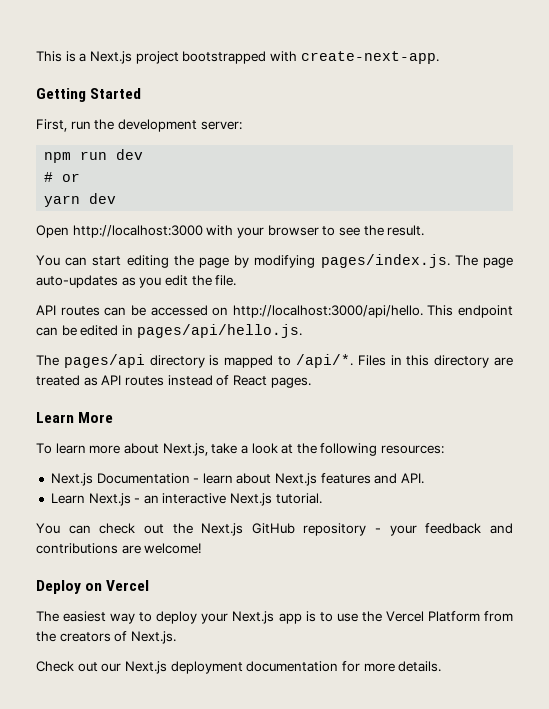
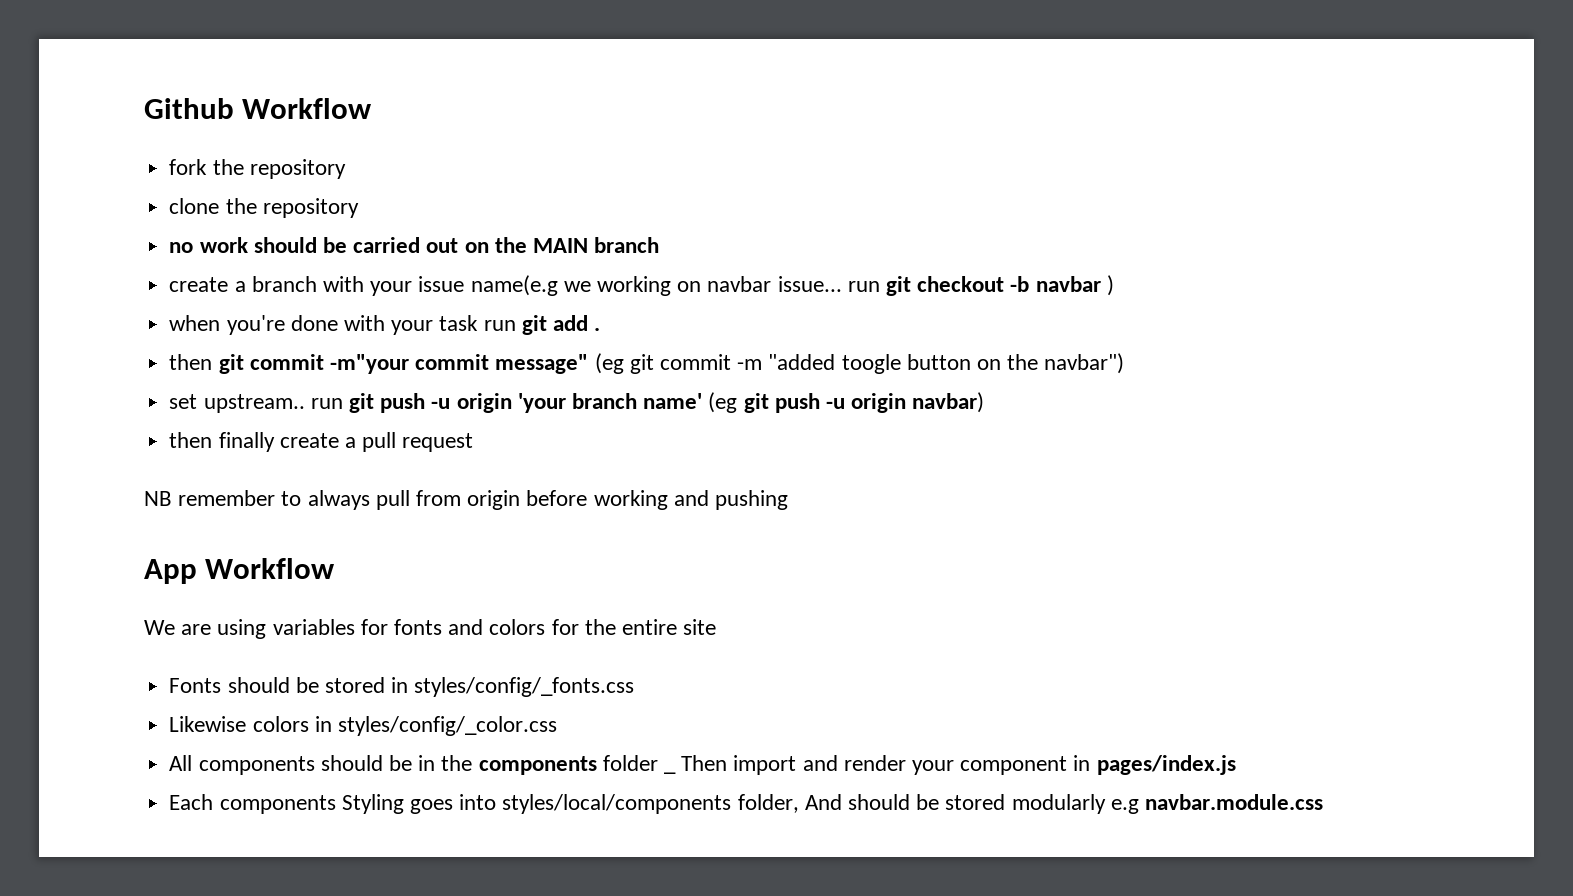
[36,51,439,64] [36,88,142,102] [36,119,242,132] [44,149,144,163] [44,172,81,182] [44,193,117,207] [36,225,425,238] [36,254,513,268] [36,275,237,288] [36,305,513,318] [36,324,302,338] [36,354,513,368] [36,375,311,388] [36,412,114,423] [36,443,445,456] [50,473,425,486] [50,493,322,506] [36,523,513,536] [36,543,202,554] [36,580,150,594] [36,611,513,624] [36,631,176,644] [36,661,442,674] This is a Next.js project bootstrapped with create-next-app. // Getting Started // First, run the development server: // npm run dev // # or // yarn dev // Open http://localhost:3000 with your browser to see the result. // You can start editing the page by modifying pages/index.js. The page auto-updates as you edit the file. // API routes can be accessed on http://localhost:3000/api/hello. This endpoint can be edited in pages/api/hello.js. // The pages/api directory is mapped to /api/*. Files in this directory are treated as API routes instead of React pages. // Learn More // To learn more about Next.js, take a look at the following resources: // Next.js Documentation - learn about Next.js features and API. // Learn Next.js - an interactive Next.js tutorial. // You can check out the Next.js GitHub repository - your feedback and contributions are welcome! // Deploy on Vercel // The easiest way to deploy your Next.js app is to use the Vercel Platform from the creators of Next.js. // Check out our Next.js deployment documentation for more details. -> [144,98,372,119] [169,159,346,179] [169,198,359,218] [169,237,660,253] [169,275,1114,296] [169,315,601,335] [169,353,1125,374] [169,392,985,413] [169,432,474,452] [144,490,789,510] [144,558,335,584] [144,619,717,639] [169,677,635,697] [169,716,557,736] [169,755,658,775] [663,771,676,774] [681,755,1236,775] [169,794,1324,814] Github Workflow // fork the repository // clone the repository // no work should be carried out on the MAIN branch // create a branch with your issue name(e.g we working on navbar issue... run git checkout -b navbar ) // when you're done with your task run git add . // then git commit -m"your commit message" (eg git commit -m "added toogle button on the navbar") // set upstream.. run git push -u origin 'your branch name' (eg git push -u origin navbar) // then finally create a pull request // NB remember to always pull from origin before working and pushing // App Workflow // We are using variables for fonts and colors for the entire site // Fonts should be stored in styles/config/_fonts.css // Likewise colors in styles/config/_color.css // All components should be in the components folder _ Then import and render your component in pages/index.js // Each components Styling goes into styles/local/components folder, And should be stored modularly e.g navbar.module.css

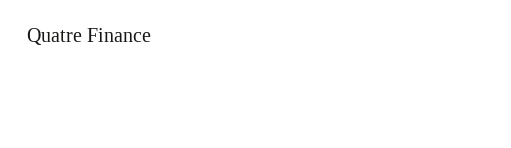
[144,98,372,119] [169,159,346,179] [169,198,359,218] [169,237,660,253] [169,275,1114,296] [169,315,601,335] [169,353,1125,374] [169,392,985,413] [169,432,474,452] [144,490,789,510] [144,558,335,584] [144,619,717,639] [169,677,635,697] [169,716,557,736] [169,755,658,775] [663,771,676,774] [681,755,1236,775] [169,794,1324,814] Github Workflow // fork the repository // clone the repository // no work should be carried out on the MAIN branch // create a branch with your issue name(e.g we working on navbar issue... run git checkout -b navbar ) // when you're done with your task run git add . // then git commit -m"your commit message" (eg git commit -m "added toogle button on the navbar") // set upstream.. run git push -u origin 'your branch name' (eg git push -u origin navbar) // then finally create a pull request // NB remember to always pull from origin before working and pushing // App Workflow // We are using variables for fonts and colors for the entire site // Fonts should be stored in styles/config/_fonts.css // Likewise colors in styles/config/_color.css // All components should be in the components folder _ Then import and render your component in pages/index.js // Each components Styling goes into styles/local/components folder, And should be stored modularly e.g navbar.module.css -> [27,28,152,45] Quatre Finance

